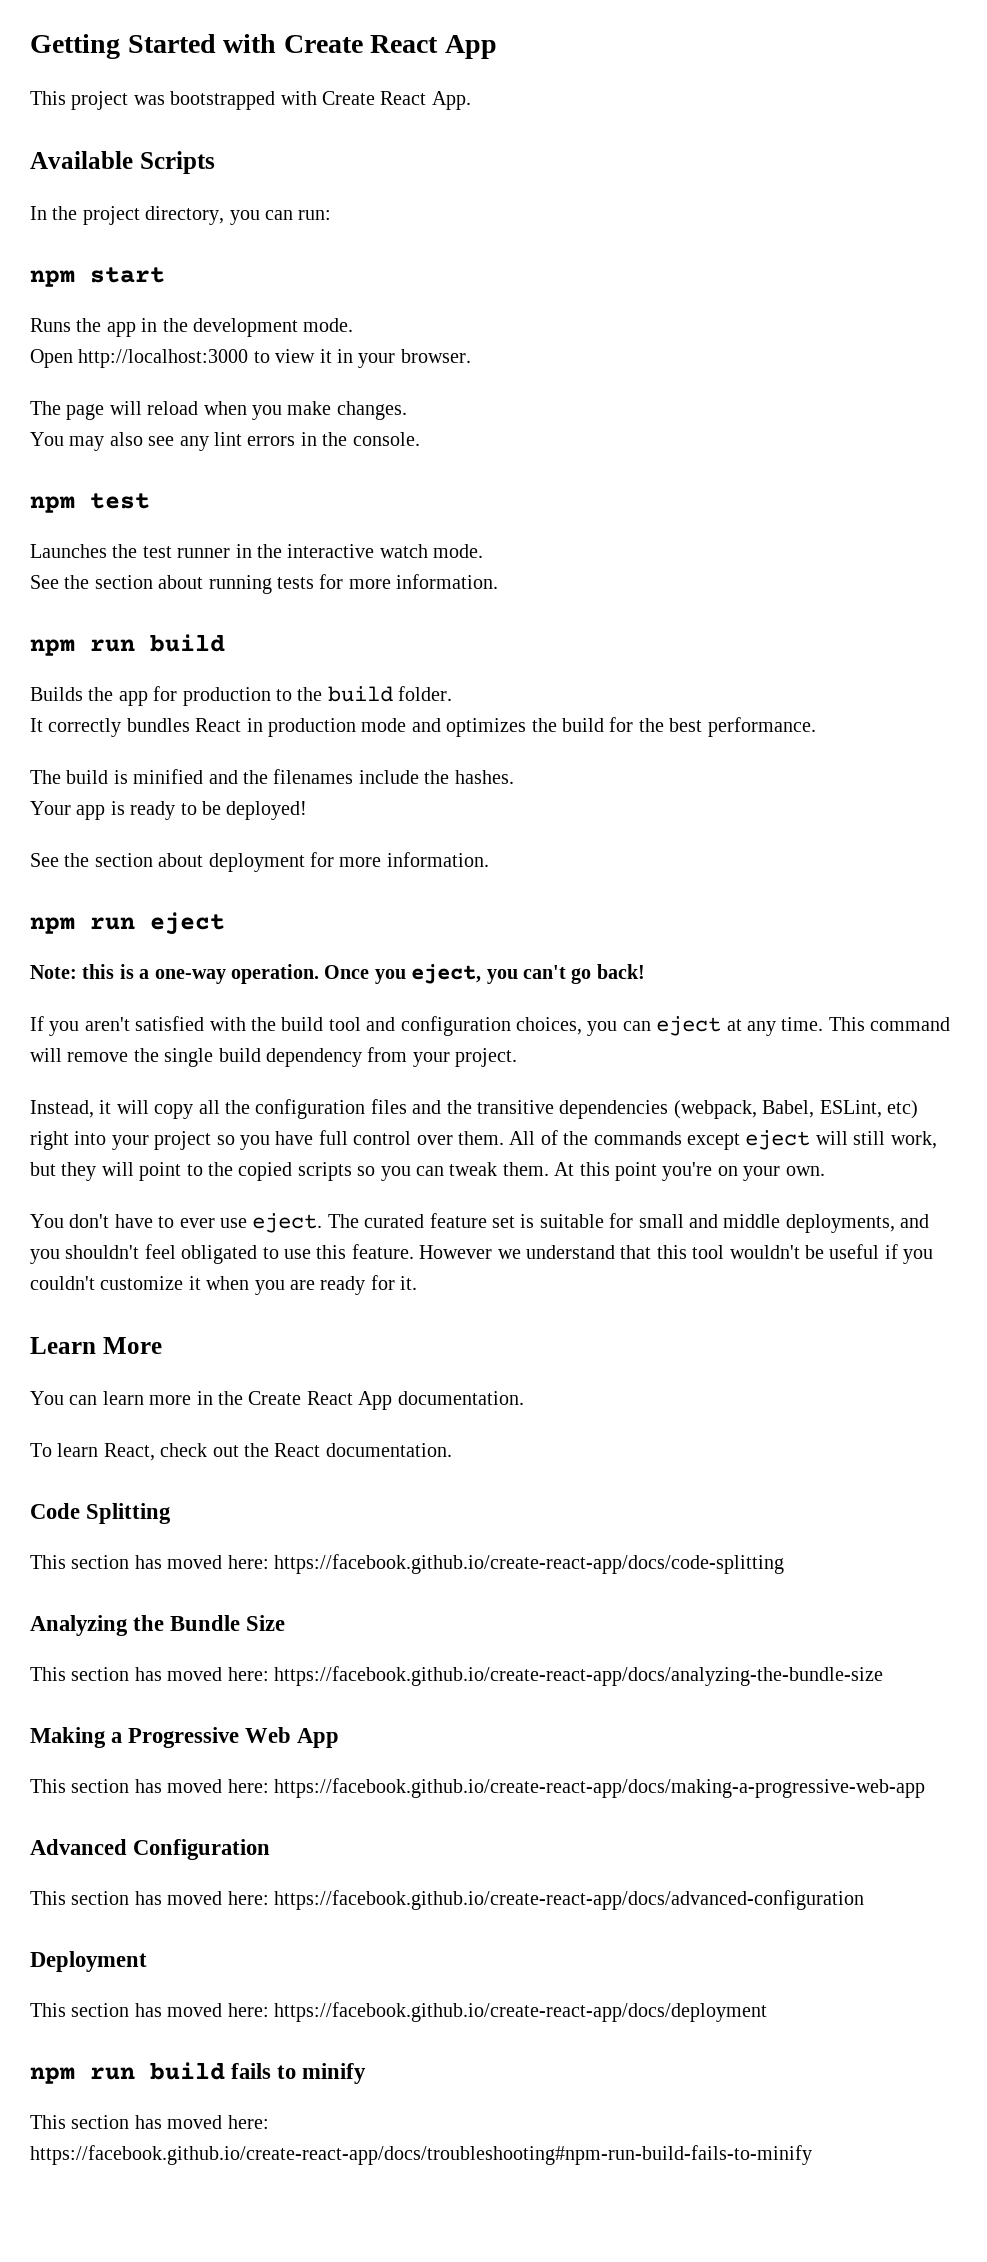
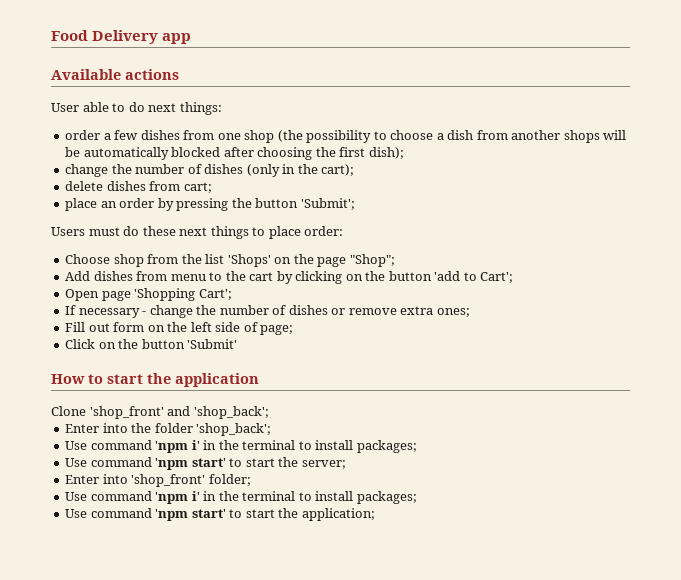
[30,34,497,59] [30,91,471,110] [30,151,215,174] [30,206,332,225] [30,267,165,287] [30,318,354,337] [30,349,471,368] [30,401,407,420] [30,432,420,451] [30,493,150,513] [30,544,484,558] [30,574,499,594] [30,634,225,656] [30,686,453,706] [30,717,816,737] [30,769,514,784] [30,801,308,820] [30,852,489,872] [30,912,225,935] [30,964,645,984] [30,1016,951,1036] [30,1047,518,1067] [30,1099,918,1119] [30,1130,937,1150] [30,1162,825,1181] [30,1213,930,1233] [30,1244,934,1264] [30,1275,418,1295] [30,1337,162,1354] [30,1391,524,1410] [30,1443,452,1461] [30,1503,172,1524] [30,1554,784,1574] [30,1615,286,1636] [30,1666,883,1686] [30,1727,340,1748] [30,1778,925,1798] [30,1839,271,1860] [30,1890,864,1910] [30,1951,147,1972] [30,2002,767,2022] [30,2062,367,2084] [30,2115,269,2129] [30,2145,812,2165] Getting Started with Create React App // This project was bootstrapped with Create React App. // Available Scripts // In the project directory, you can run: // npm start // Runs the app in the development mode. // Open http://localhost:3000 to view it in your browser. // The page will reload when you make changes. // You may also see any lint errors in the console. // npm test // Launches the test runner in the interactive watch mode. // See the section about running tests for more information. // npm run build // Builds the app for production to the build folder. // It correctly bundles React in production mode and optimizes the build for the best performance. // The build is minified and the filenames include the hashes. // Your app is ready to be deployed! // See the section about deployment for more information. // npm run eject // Note: this is a one-way operation. Once you eject, you can't go back! // If you aren't satisfied with the build tool and configuration choices, you can eject at any time. This command will remove the single build dependency from your project. // Instead, it will copy all the configuration files and the transitive dependencies (webpack, Babel, ESLint, etc) right into your project so you have full control over them. All of the commands except eject will still work, but they will point to the copied scripts so you can tweak them. At this point you're on your own. // You don't have to ever use eject. The curated feature set is suitable for small and middle deployments, and you shouldn't feel obligated to use this feature. However we understand that this tool wouldn't be useful if you couldn't customize it when you are ready for it. // Learn More // You can learn more in the Create React App documentation. // To learn React, check out the React documentation. // Code Splitting // This section has moved here: https://facebook.github.io/create-react-app/docs/code-splitting // Analyzing the Bundle Size // This section has moved here: https://facebook.github.io/create-react-app/docs/analyzing-the-bundle-size // Making a Progressive Web App // This section has moved here: https://facebook.github.io/create-react-app/docs/making-a-progressive-web-app // Advanced Configuration // This section has moved here: https://facebook.github.io/create-react-app/docs/advanced-configuration // Deployment // This section has moved here: https://facebook.github.io/create-react-app/docs/deployment // npm run build fails to minify // This section has moved here: https://facebook.github.io/create-react-app/docs/troubleshooting#npm-run-build-fails-to-minify -> [51,30,192,44] [51,69,179,80] [51,102,222,115] [65,130,627,143] [65,147,404,160] [65,164,355,177] [65,181,212,193] [65,198,355,211] [51,226,344,239] [65,254,395,267] [65,271,514,284] [65,288,232,301] [65,305,470,318] [65,322,294,335] [65,339,238,349] [51,373,259,387] [51,406,269,419] [65,423,272,436] [65,440,417,453] [65,457,346,470] [65,474,251,487] [65,491,417,504] [65,508,375,521] Food Delivery app // Available actions // User able to do next things: // order a few dishes from one shop (the possibility to choose a dish from another shops will be automatically blocked after choosing the first dish); // change the number of dishes (only in the cart); // delete dishes from cart; // place an order by pressing the button 'Submit'; // Users must do these next things to place order: // Сhoose shop from the list 'Shops' on the page "Shop"; // Add dishes from menu to the cart by clicking on the button 'add to Cart'; // Open page 'Shopping Cart'; // If necessary - change the number of dishes or remove extra ones; // Fill out form on the left side of page; // Click on the button 'Submit' // How to start the application // Clone 'shop_front' and 'shop_back'; // Enter into the folder 'shop_back'; // Use command 'npm i' in the terminal to install packages; // Use command 'npm start' to start the server; // Enter into 'shop_front' folder; // Use command 'npm i' in the terminal to install packages; // Use command 'npm start' to start the application;

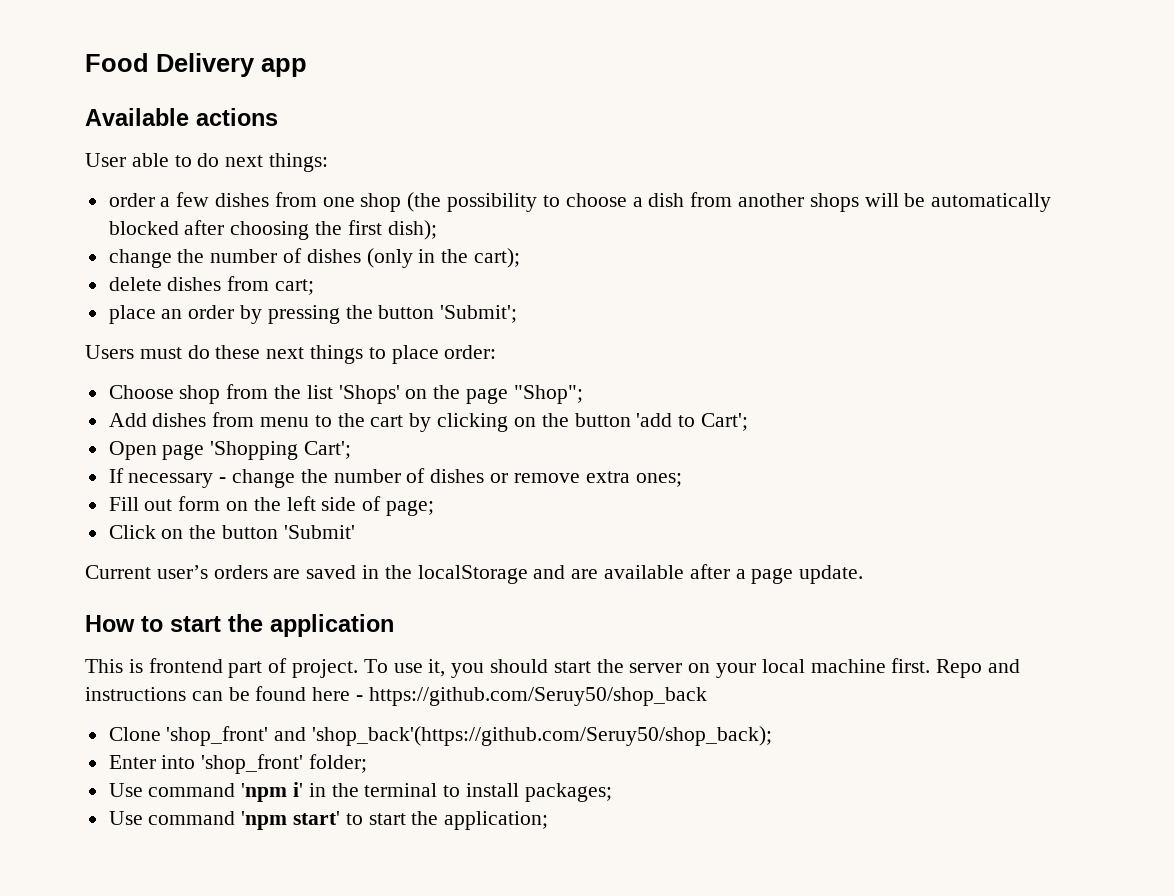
(238, 344) none -> [85,564,864,584] // Current user’s orders are saved in the localStorage and are available after a page update.
[51,406,269,419] [65,423,272,436] [65,440,417,453] [65,457,346,470] Clone 'shop_front' and 'shop_back'; // Enter into the folder 'shop_back'; // Use command 'npm i' in the terminal to install packages; // Use command 'npm start' to start the server; -> [85,658,1021,678] [85,686,707,706] [108,726,773,746] This is frontend part of project. To use it, you should start the server on your local machine first. Repo and instructions can be found here - https://github.com/Seruy50/shop_back // Clone 'shop_front' and 'shop_back'(https://github.com/Seruy50/shop_back);

